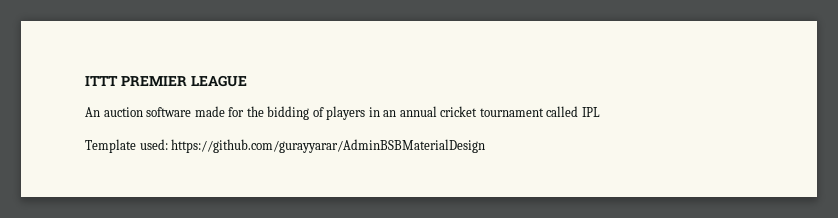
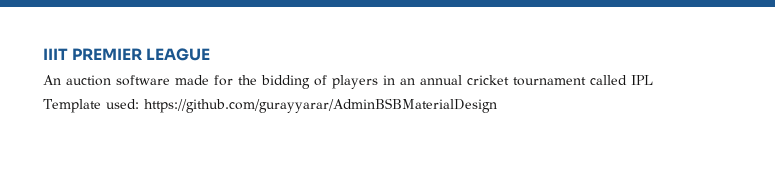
[85,76,118,86] ITTT -> [43,48,68,60] IIIT

